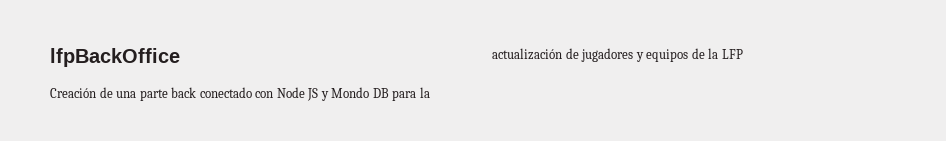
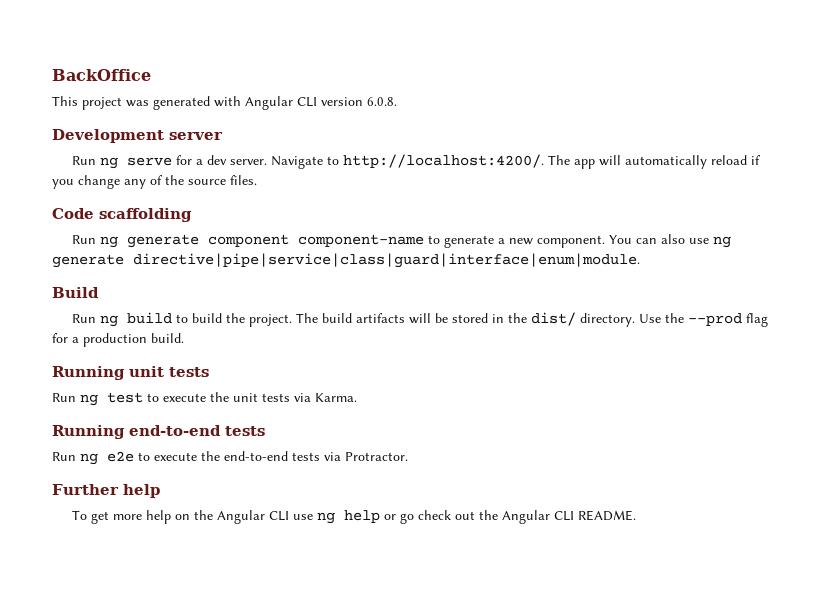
[50,48,180,67] [50,87,430,101] [492,48,743,62] lfpBackOffice // Creación de una parte back conectado con Node JS y Mondo DB para la actualización de jugadores y equipos de la LFP -> [52,69,151,81] [52,96,397,110] [52,129,223,143] [71,154,761,169] [52,175,257,189] [52,208,192,222] [71,234,731,248] [52,253,640,268] [52,287,99,298] [71,312,768,327] [52,333,184,347] [52,366,209,380] [52,392,357,406] [52,425,265,439] [52,451,408,465] [52,484,160,498] [71,510,636,524] BackOffice // This project was generated with Angular CLI version 6.0.8. // Development server // Run ng serve for a dev server. Navigate to http://localhost:4200/. The app will automatically reload if you change any of the source files. // Code scaffolding // Run ng generate component component-name to generate a new component. You can also use ng generate directive|pipe|service|class|guard|interface|enum|module. // Build // Run ng build to build the project. The build artifacts will be stored in the dist/ directory. Use the --prod flag for a production build. // Running unit tests // Run ng test to execute the unit tests via Karma. // Running end-to-end tests // Run ng e2e to execute the end-to-end tests via Protractor. // Further help // To get more help on the Angular CLI use ng help or go check out the Angular CLI README.

